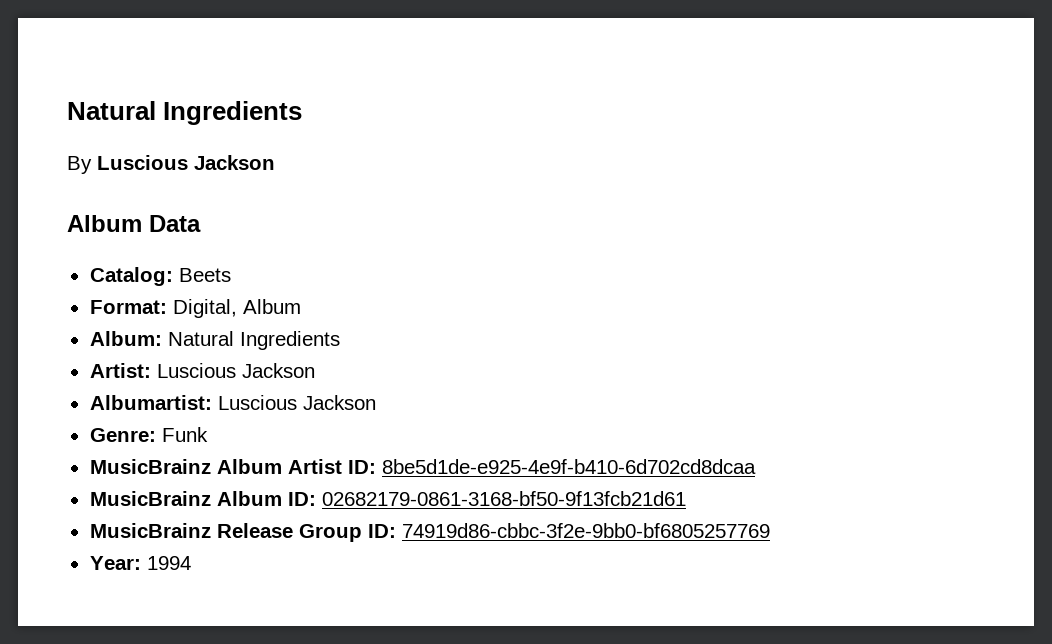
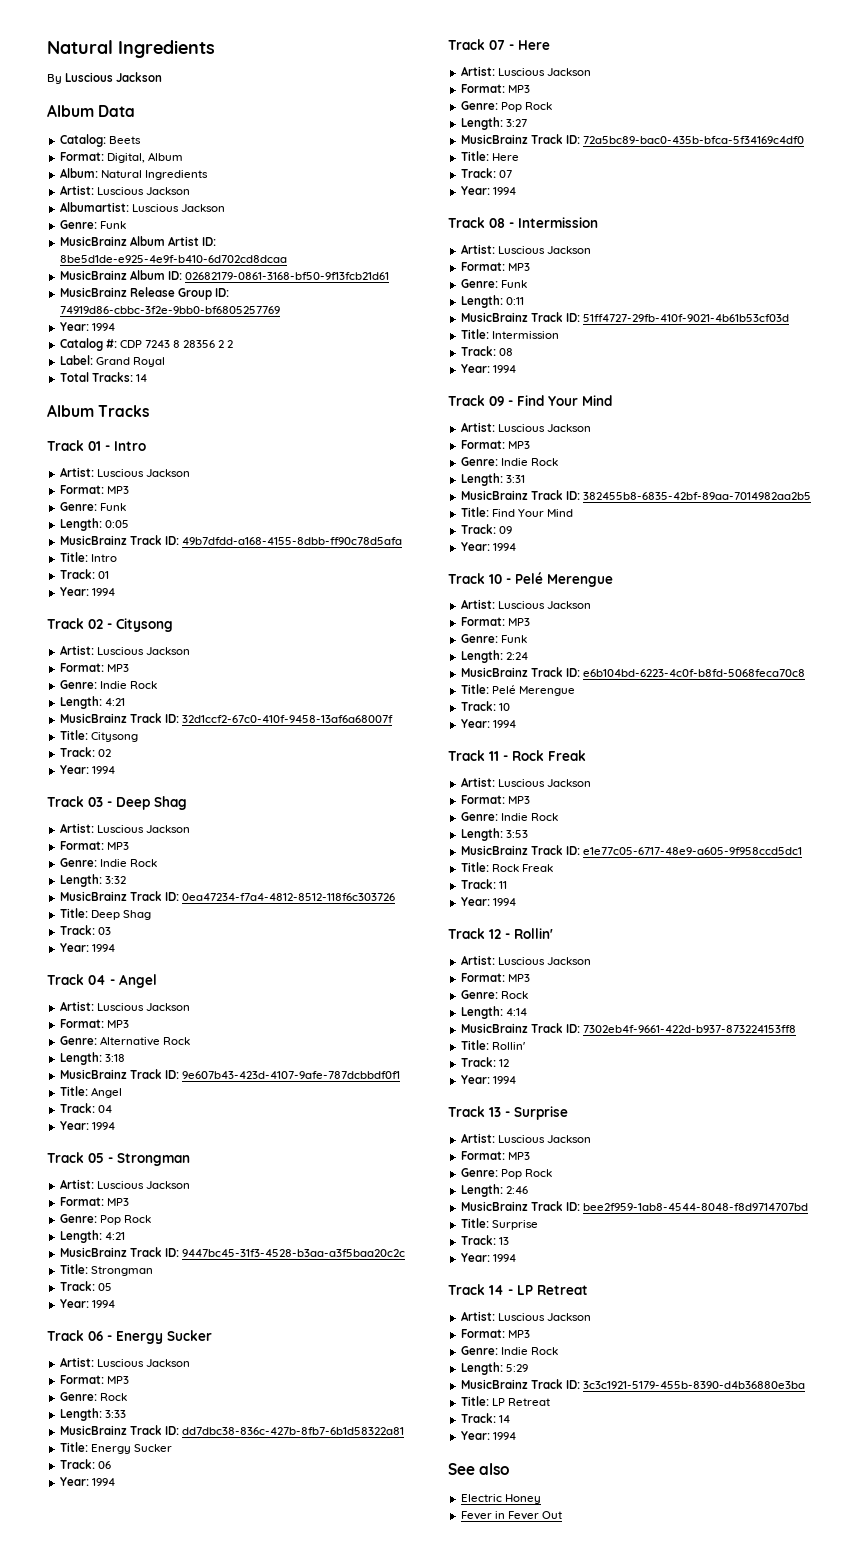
(191, 563) none -> [59,338,234,351] [59,355,165,367] [59,372,147,382] [47,404,150,417] [47,440,146,451] [59,467,190,477] [59,485,129,494] [59,502,126,511] [59,518,129,531] [59,535,402,545] [59,552,117,562] [59,569,109,579] [59,587,115,596] [47,618,173,632] [59,645,190,655] [59,663,129,672] [59,680,157,689] [59,696,125,709] [59,713,393,723] [59,730,138,742] [59,747,111,757] [59,765,115,774] [47,796,187,810] [59,823,190,833] [59,841,129,850] [59,858,157,867] [59,874,126,887] [59,891,395,901] [59,908,151,920] [59,925,111,935] [59,943,115,952] [47,974,157,988] [59,1001,190,1011] [59,1019,129,1028] [59,1036,190,1046] [59,1052,125,1065] [59,1069,400,1079] [59,1086,122,1098] [59,1103,112,1113] [59,1121,115,1130] [47,1152,190,1166] [59,1179,190,1189] [59,1197,129,1206] [59,1214,151,1225] [59,1230,125,1243] [59,1247,405,1257] [59,1264,153,1276] [59,1281,112,1291] [59,1299,115,1308] [47,1330,212,1344] [59,1357,190,1367] [59,1375,129,1384] [59,1392,127,1401] [59,1408,126,1421] [59,1425,404,1435] [59,1442,172,1454] [59,1459,111,1469] [59,1477,115,1486] [448,39,550,50] [460,66,591,76] [460,84,530,93] [460,101,552,112] [460,117,527,130] [460,134,804,144] [460,151,519,161] [460,168,512,178] [460,186,516,195] [448,217,598,228] [460,244,591,254] [460,262,530,271] [460,279,527,288] [460,295,524,308] [460,312,789,322] [460,329,559,339] [460,346,513,356] [460,364,516,373] [448,395,612,406] [460,422,591,432] [460,440,530,449] [460,457,558,466] [460,473,525,486] [460,490,811,500] [460,507,573,517] [460,524,512,534] [460,542,516,551] [448,572,613,587] [460,599,591,609] [460,617,530,626] [460,634,527,643] [460,650,528,663] [460,667,805,677] [460,684,575,696] [460,701,510,711] [460,719,516,728] [448,750,586,761] [460,777,591,787] [460,795,530,804] [460,812,558,821] [460,828,528,841] [460,845,802,855] [460,862,553,872] [460,879,507,889] [460,897,516,906] [448,928,553,939] [460,955,591,965] [460,973,530,982] [460,990,528,999] [460,1006,527,1019] [460,1023,796,1033] [460,1040,525,1050] [460,1057,509,1067] [460,1075,516,1084] [448,1106,568,1120] [460,1133,591,1143] [460,1151,530,1160] [460,1168,552,1179] [460,1184,528,1197] [460,1201,808,1211] [460,1218,538,1230] [460,1235,509,1245] [460,1253,516,1262] [448,1284,588,1295] [460,1311,591,1321] [460,1329,530,1338] [460,1346,558,1355] [460,1362,528,1375] [460,1379,805,1389] [460,1396,550,1406] [460,1413,510,1423] [460,1431,516,1440] [448,1463,511,1475] [460,1494,541,1504] [460,1511,562,1520] // Catalog #: CDP 7243 8 28356 2 2 // Label: Grand Royal // Total Tracks: 14 // Album Tracks // Track 01 - Intro // Artist: Luscious Jackson // Format: MP3 // Genre: Funk // Length: 0:05 // MusicBrainz Track ID: 49b7dfdd-a168-4155-8dbb-ff90c78d5afa // Title: Intro // Track: 01 // Year: 1994 // Track 02 - Citysong // Artist: Luscious Jackson // Format: MP3 // Genre: Indie Rock // Length: 4:21 // MusicBrainz Track ID: 32d1ccf2-67c0-410f-9458-13af6a68007f // Title: Citysong // Track: 02 // Year: 1994 // Track 03 - Deep Shag // Artist: Luscious Jackson // Format: MP3 // Genre: Indie Rock // Length: 3:32 // MusicBrainz Track ID: 0ea47234-f7a4-4812-8512-118f6c303726 // Title: Deep Shag // Track: 03 // Year: 1994 // Track 04 - Angel // Artist: Luscious Jackson // Format: MP3 // Genre: Alternative Rock // Length: 3:18 // MusicBrainz Track ID: 9e607b43-423d-4107-9afe-787dcbbdf0f1 // Title: Angel // Track: 04 // Year: 1994 // Track 05 - Strongman // Artist: Luscious Jackson // Format: MP3 // Genre: Pop Rock // Length: 4:21 // MusicBrainz Track ID: 9447bc45-31f3-4528-b3aa-a3f5baa20c2c // Title: Strongman // Track: 05 // Year: 1994 // Track 06 - Energy Sucker // Artist: Luscious Jackson // Format: MP3 // Genre: Rock // Length: 3:33 // MusicBrainz Track ID: dd7dbc38-836c-427b-8fb7-6b1d58322a81 // Title: Energy Sucker // Track: 06 // Year: 1994 // Track 07 - Here // Artist: Luscious Jackson // Format: MP3 // Genre: Pop Rock // Length: 3:27 // MusicBrainz Track ID: 72a5bc89-bac0-435b-bfca-5f34169c4df0 // Title: Here // Track: 07 // Year: 1994 // Track 08 - Intermission // Artist: Luscious Jackson // Format: MP3 // Genre: Funk // Length: 0:11 // MusicBrainz Track ID: 51ff4727-29fb-410f-9021-4b61b53cf03d // Title: Intermission // Track: 08 // Year: 1994 // Track 09 - Find Your Mind // Artist: Luscious Jackson // Format: MP3 // Genre: Indie Rock // Length: 3:31 // MusicBrainz Track ID: 382455b8-6835-42bf-89aa-7014982aa2b5 // Title: Find Your Mind // Track: 09 // Year: 1994 // Track 10 - Pelé Merengue // Artist: Luscious Jackson // Format: MP3 // Genre: Funk // Length: 2:24 // MusicBrainz Track ID: e6b104bd-6223-4c0f-b8fd-5068feca70c8 // Title: Pelé Merengue // Track: 10 // Year: 1994 // Track 11 - Rock Freak // Artist: Luscious Jackson // Format: MP3 // Genre: Indie Rock // Length: 3:53 // MusicBrainz Track ID: e1e77c05-6717-48e9-a605-9f958ccd5dc1 // Title: Rock Freak // Track: 11 // Year: 1994 // Track 12 - Rollin' // Artist: Luscious Jackson // Format: MP3 // Genre: Rock // Length: 4:14 // MusicBrainz Track ID: 7302eb4f-9661-422d-b937-873224153ff8 // Title: Rollin' // Track: 12 // Year: 1994 // Track 13 - Surprise // Artist: Luscious Jackson // Format: MP3 // Genre: Pop Rock // Length: 2:46 // MusicBrainz Track ID: bee2f959-1ab8-4544-8048-f8d9714707bd // Title: Surprise // Track: 13 // Year: 1994 // Track 14 - LP Retreat // Artist: Luscious Jackson // Format: MP3 // Genre: Indie Rock // Length: 5:29 // MusicBrainz Track ID: 3c3c1921-5179-455b-8390-d4b36880e3ba // Title: LP Retreat // Track: 14 // Year: 1994 // See also // Electric Honey // Fever in Fever Out

